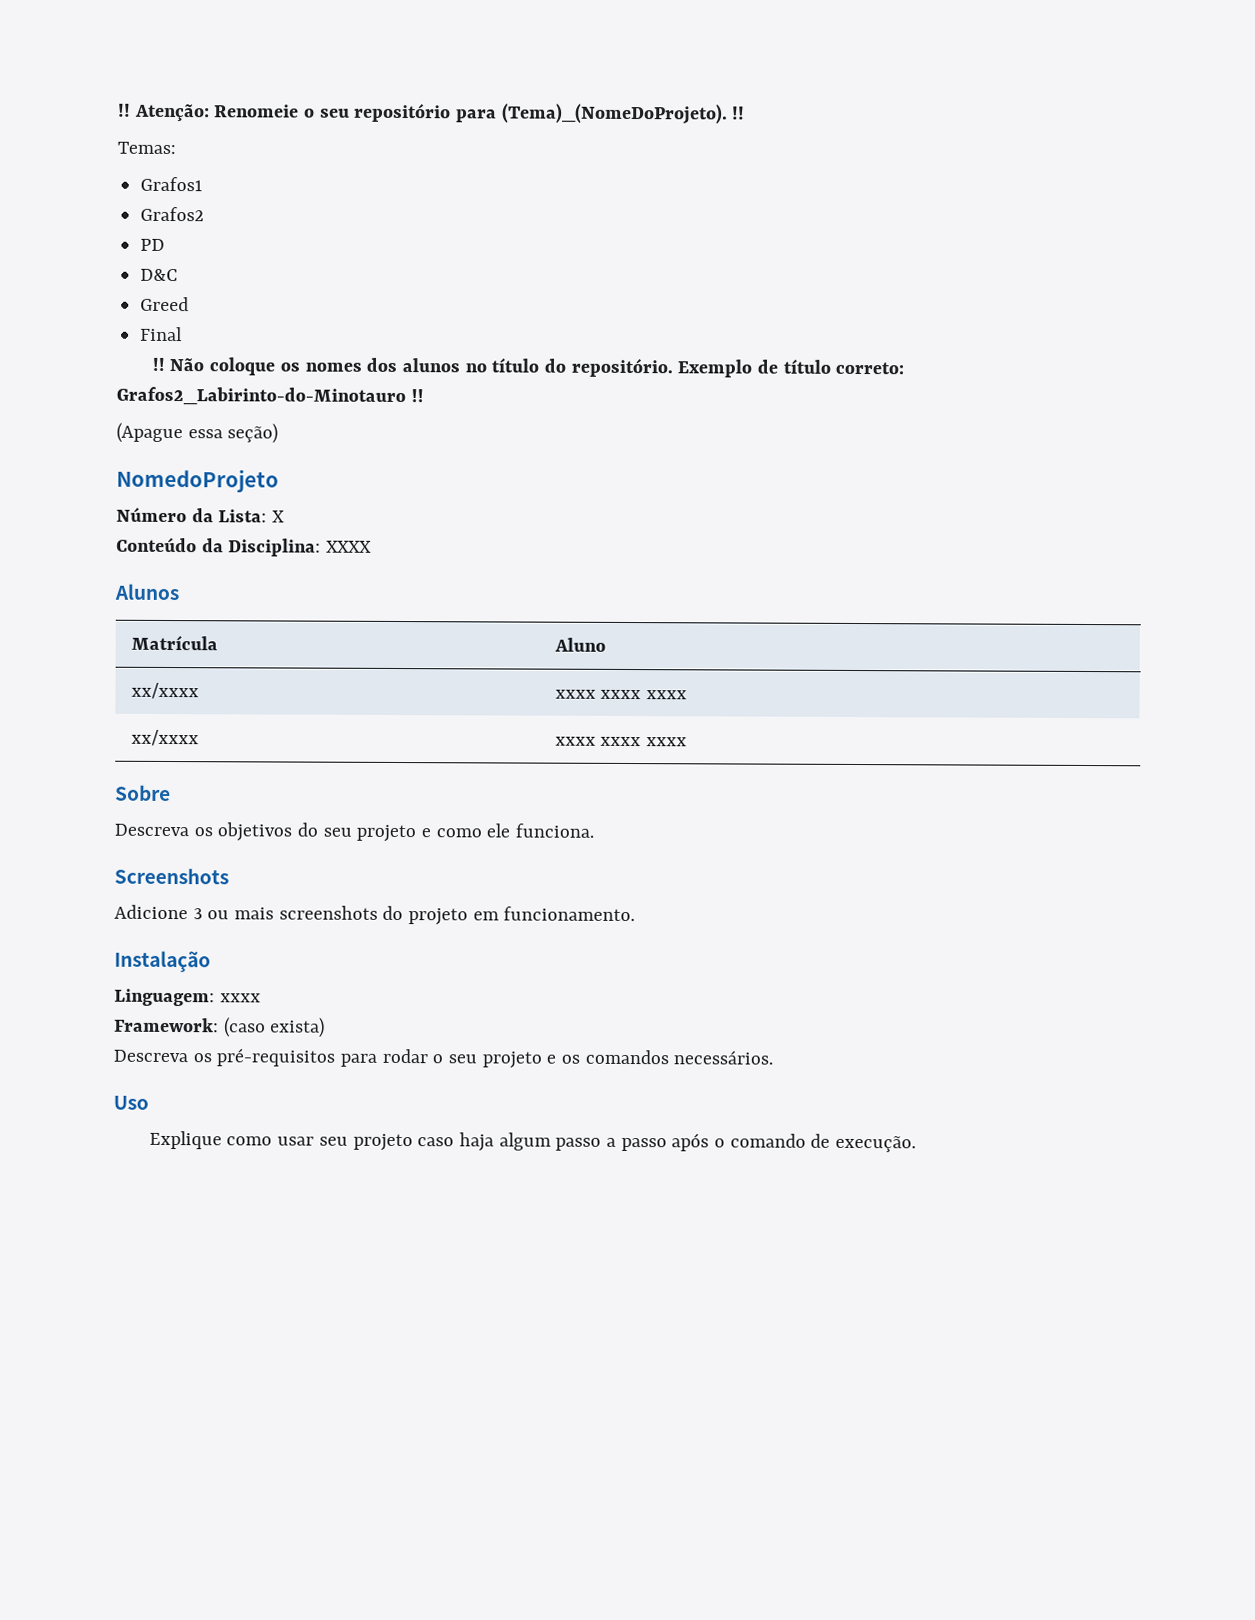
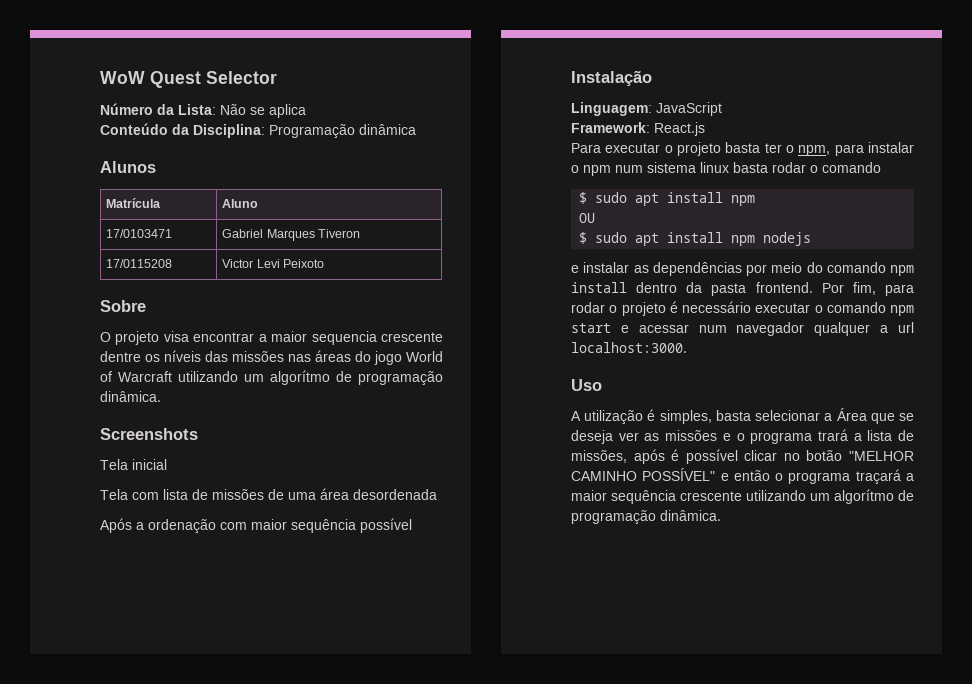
[118,102,746,125] [117,141,176,155] [140,176,204,192] [140,206,205,222] [140,238,166,251] [140,268,179,282] [140,296,190,312] [140,326,184,342] [151,357,905,378] [116,386,424,407] [116,422,279,444] [116,468,279,493] !! Atenção: Renomeie o seu repositório para (Tema)_(NomeDoProjeto). !! // Temas: // Grafos1 // Grafos2 // PD // D&C // Greed // Final // !! Não coloque os nomes dos alunos no título do repositório. Exemplo de título correto: Grafos2_Labirinto-do-Minotauro !! // (Apague essa seção) // NomedoProjeto -> [100,71,277,88] WoW Quest Selector
[272,510,286,523] X -> [220,104,306,118] Não se aplica
[326,540,373,553] XXXX -> [269,124,416,138] Programação dinâmica
[130,682,199,700] [554,689,687,700] [130,729,199,747] [554,736,687,747] [115,784,171,802] [114,822,595,843] [114,867,229,885] [114,904,636,926] xx/xxxx | xxxx xxxx xxxx // xx/xxxx | xxxx xxxx xxxx // Sobre // Descreva os objetivos do seu projeto e como ele funciona. // Screenshots // Adicione 3 ou mais screenshots do projeto em funcionamento. -> [106,229,173,238] [222,229,360,241] [106,259,173,268] [222,259,324,268] [100,300,146,312] [100,331,443,345] [100,350,443,365] [100,370,443,385] [100,391,161,402] [100,428,198,440] [100,459,167,470] [100,488,437,500] [100,518,412,533] 17/0103471 | Gabriel Marques Tiveron // 17/0115208 | Victor Levi Peixoto // Sobre // O projeto visa encontrar a maior sequencia crescente dentre os níveis das missões nas áreas do jogo World of Warcraft utilizando um algorítmo de programação dinâmica. // Screenshots // Tela inicial // Tela com lista de missões de uma área desordenada // Após a ordenação com maior sequência possível
[219,993,261,1003] xxxx -> [656,102,722,116] JavaScript
[223,1017,326,1038] [113,1048,774,1069] [113,1095,149,1110] [148,1130,916,1153] (caso exista) // Descreva os pré-requisitos para rodar o seu projeto e os comandos necessários. // Uso // Explique como usar seu projeto caso haja algum passo a passo após o comando de execução. -> [654,122,705,136] [571,142,914,156] [571,162,881,176] [579,192,756,206] [579,213,596,223] [579,232,812,246] [571,262,914,276] [571,282,914,296] [571,301,914,316] [571,322,914,336] [571,342,687,353] [571,379,602,391] [571,408,914,424] [571,429,914,444] [571,449,914,464] [571,468,914,484] [571,489,914,504] [571,510,721,524] React.js // Para executar o projeto basta ter o npm, para instalar o npm num sistema linux basta rodar o comando // $ sudo apt install npm // OU // $ sudo apt install npm nodejs // e instalar as dependências por meio do comando npm install dentro da pasta frontend. Por fim, para rodar o projeto é necessário executar o comando npm start e acessar num navegador qualquer a url localhost:3000. // Uso // A utilização é simples, basta selecionar a Área que se deseja ver as missões e o programa trará a lista de missões, após é possível clicar no botão "MELHOR CAMINHO POSSÍVEL" e então o programa traçará a maior sequência crescente utilizando um algorítmo de programação dinâmica.

